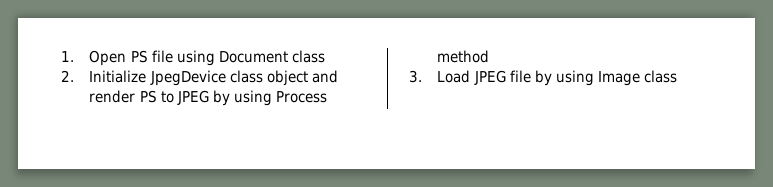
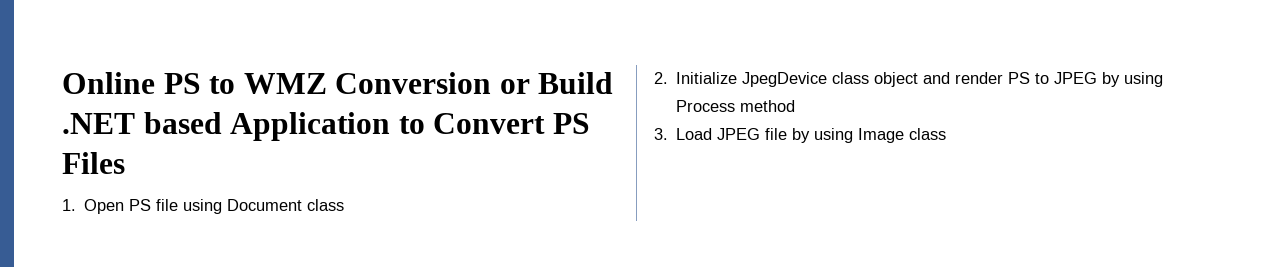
(61, 56) none -> [62,72,614,94] [62,112,590,141] [62,152,125,174] Online PS to WMZ Conversion or Build .NET based Application to Convert PS Files //

